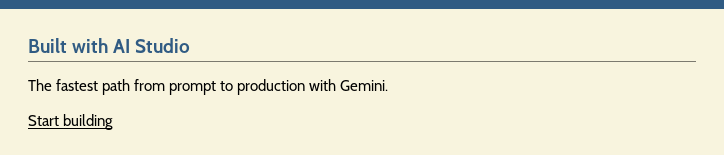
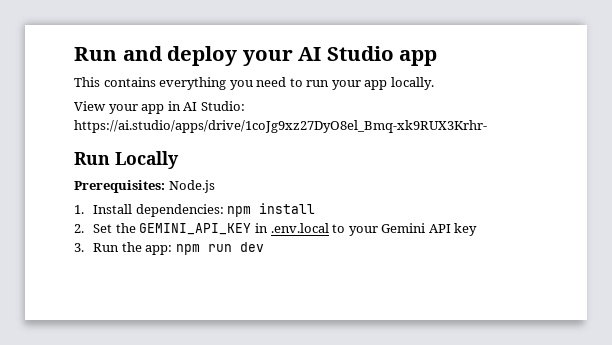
[28,38,191,53] [28,79,389,95] [28,114,114,130] Built with AI Studio // The fastest path from prompt to production with Gemini. // Start building -> [74,46,438,66] [74,77,434,90] [74,101,245,114] [74,120,487,133] [74,151,179,169] [74,180,215,193] [74,203,316,217] [74,223,478,236] [74,242,264,255] Run and deploy your AI Studio app // This contains everything you need to run your app locally. // View your app in AI Studio: https://ai.studio/apps/drive/1coJg9xz27DyO8el_Bmq-xk9RUX3Krhr- // Run Locally // Prerequisites: Node.js // 1. Install dependencies: npm install // 2. Set the GEMINI_API_KEY in .env.local to your Gemini API key // 3. Run the app: npm run dev

